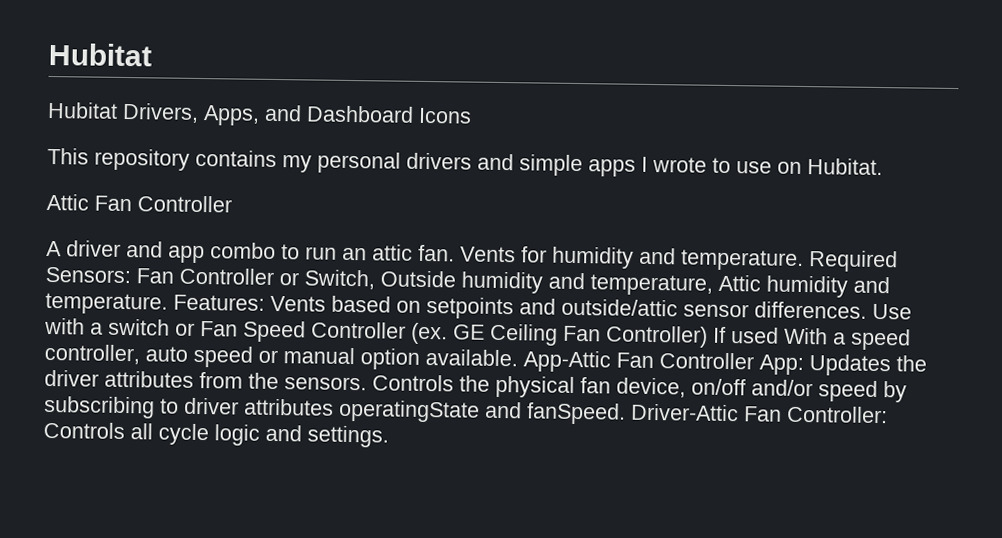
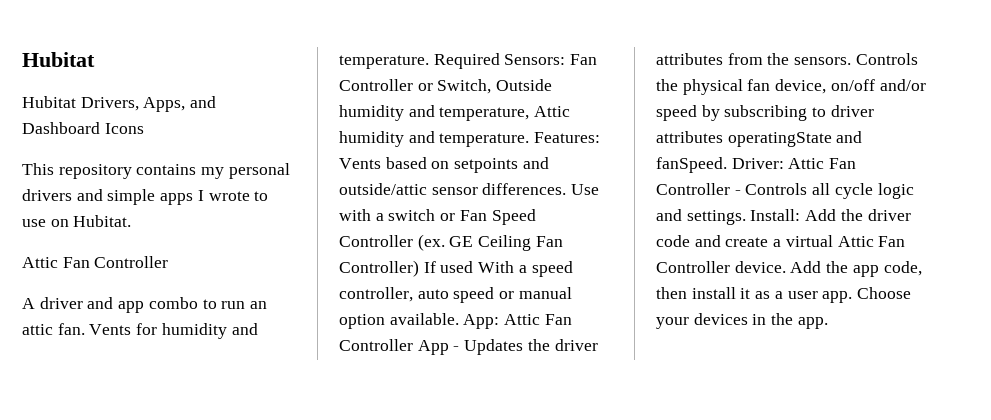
[523,350,804,376] App-Attic Fan Controller App: -> [463,314,572,329] [339,339,460,355] App: Attic Fan Controller App -
[631,403,888,424] Driver-Attic Fan Controller: -> [731,158,857,169] [656,183,741,195] Driver: Attic Fan Controller -
(389, 436) none -> [750,209,911,221] [656,235,906,247] [656,261,922,277] [656,287,912,303] [656,313,828,329] Install: Add the driver code and create a virtual Attic Fan Controller device. Add the app code, then install it as a user app. Choose your devices in the app.

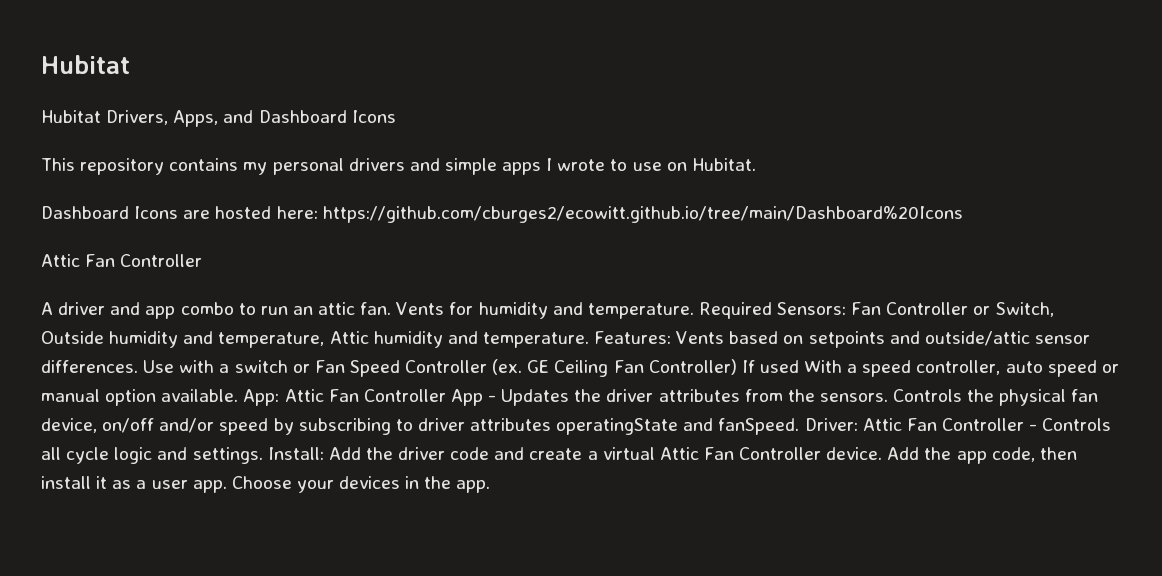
(132, 221) none -> [41,206,963,223] // Dashboard Icons are hosted here: https://github.com/cburges2/ecowitt.github.io/tree/main/Dashboard%20Icons

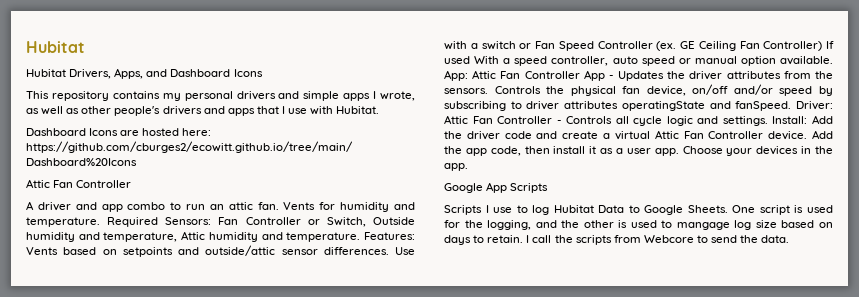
[557,159,687,171] wrote to use on -> [379,91,415,101] [26,106,334,116] wrote, as well as other people's drivers and apps that I use with
(491, 486) none -> [444,182,549,193] [444,205,833,215] [444,220,833,230] [444,235,790,245] // Google App Scripts // Scripts I use to log Hubitat Data to Google Sheets. One script is used for the logging, and the other is used to mangage log size based on days to retain. I call the scripts from Webcore to send the data.

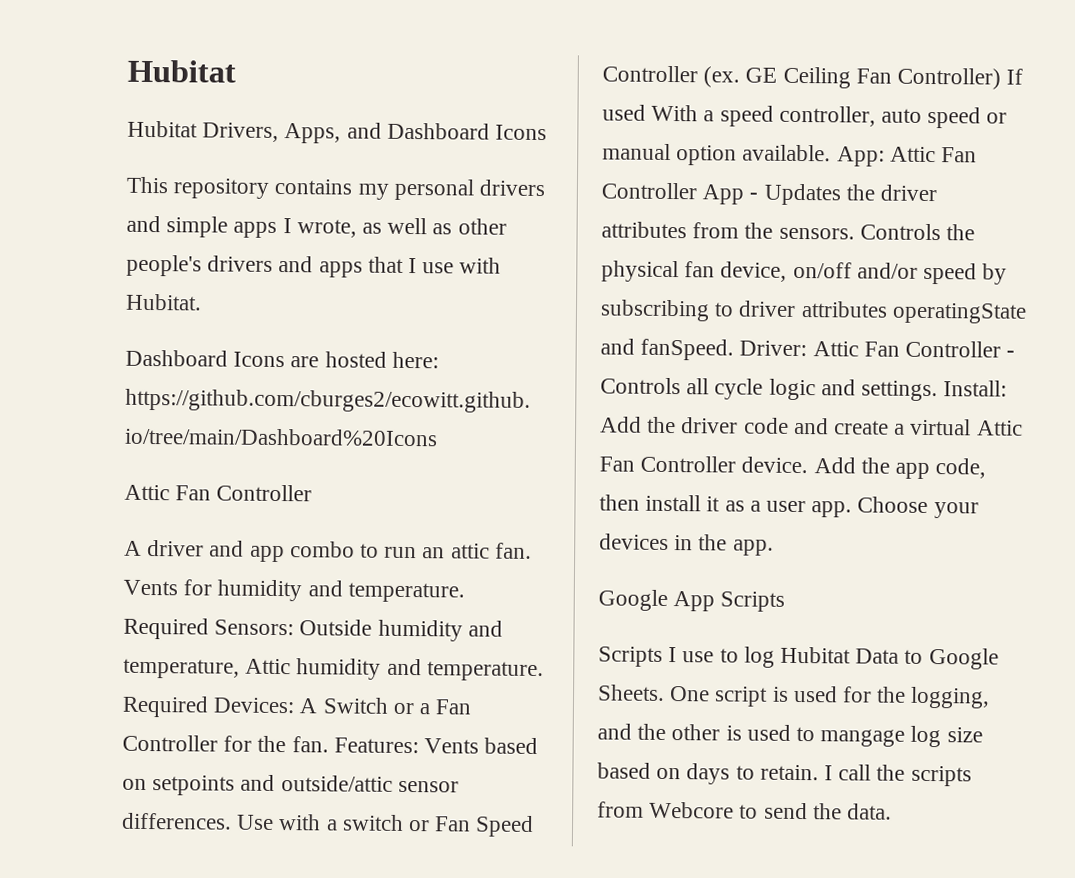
[218,217,366,227] Fan Controller or Switch, -> (295, 627) none
(361, 237) none -> [122,695,472,718] [122,734,329,753] Required Devices: A Switch or a Fan Controller for the fan.

